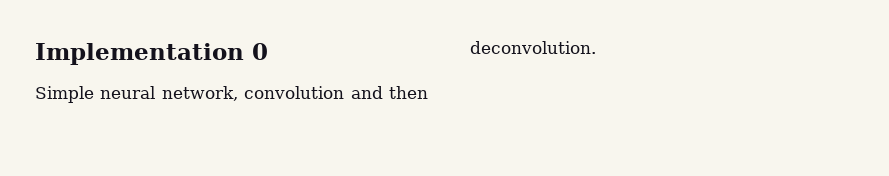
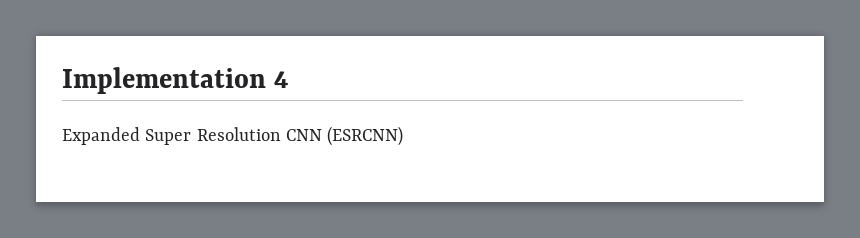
[252,43,268,60] [35,86,428,103] [470,41,596,54] 0 // Simple neural network, convolution and then deconvolution. -> [274,71,289,88] [62,126,404,146] 4 // Expanded Super Resolution CNN (ESRCNN)

